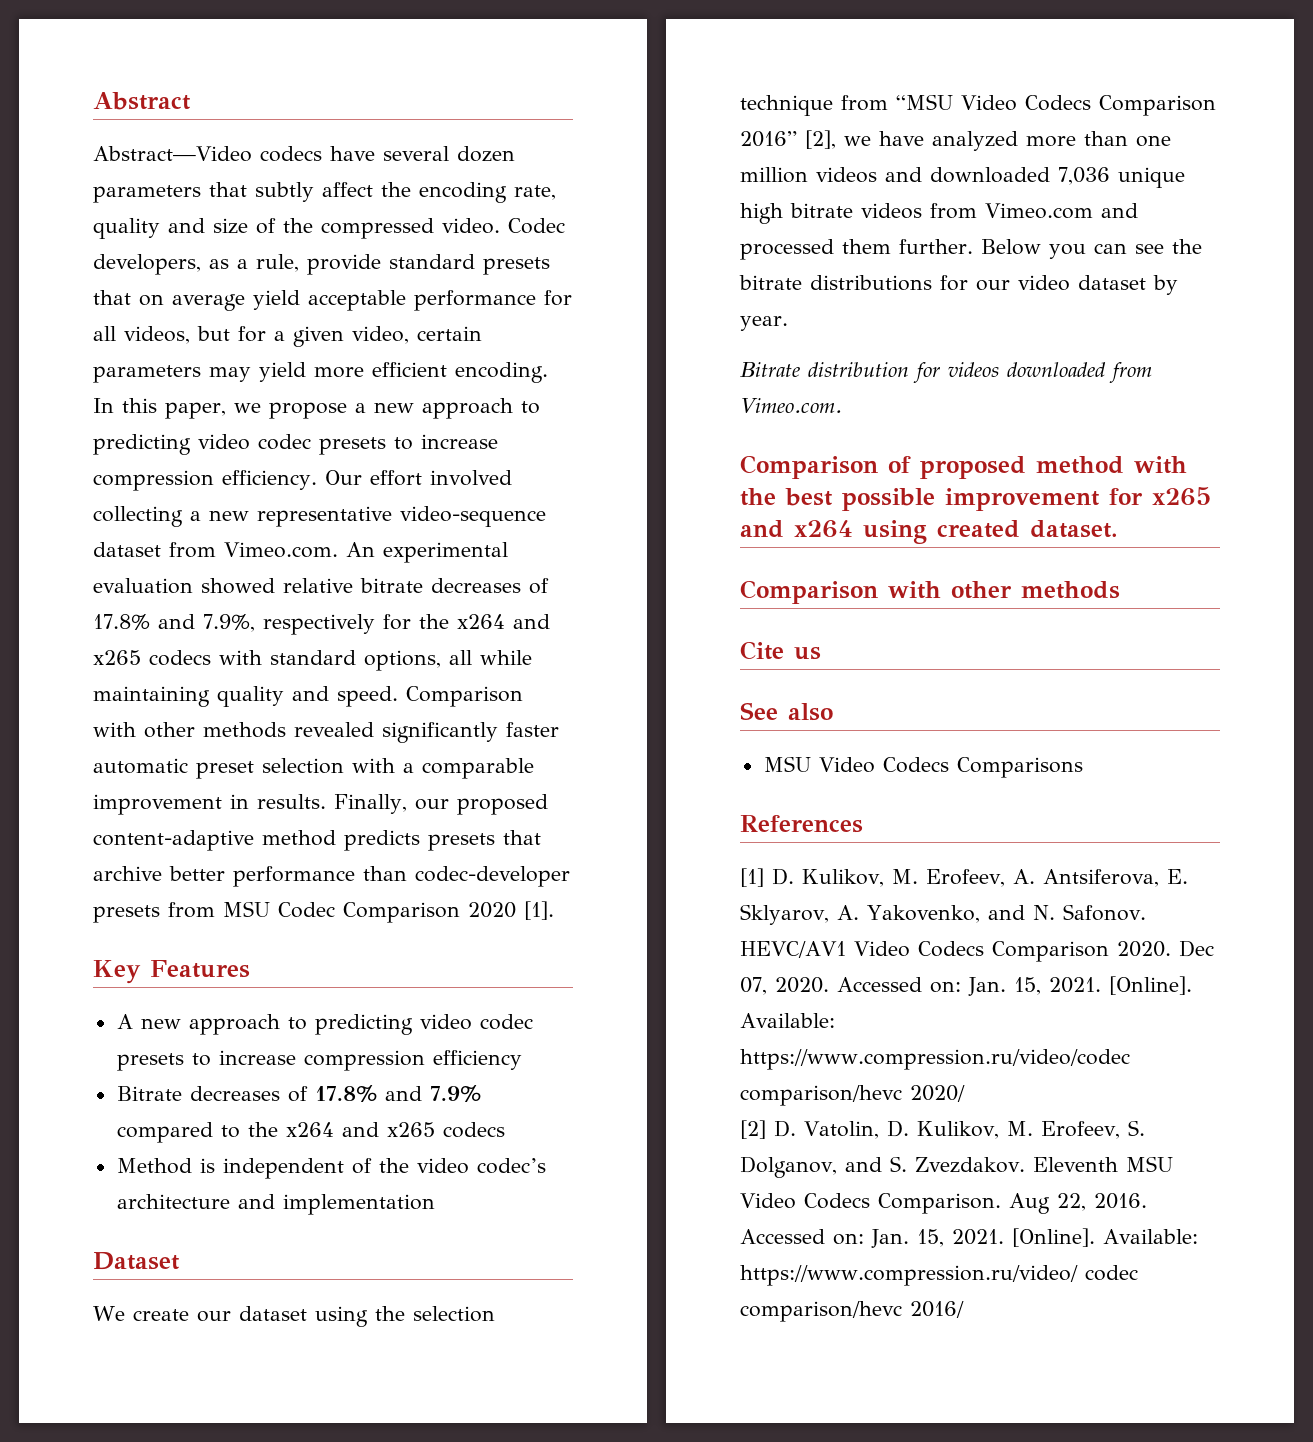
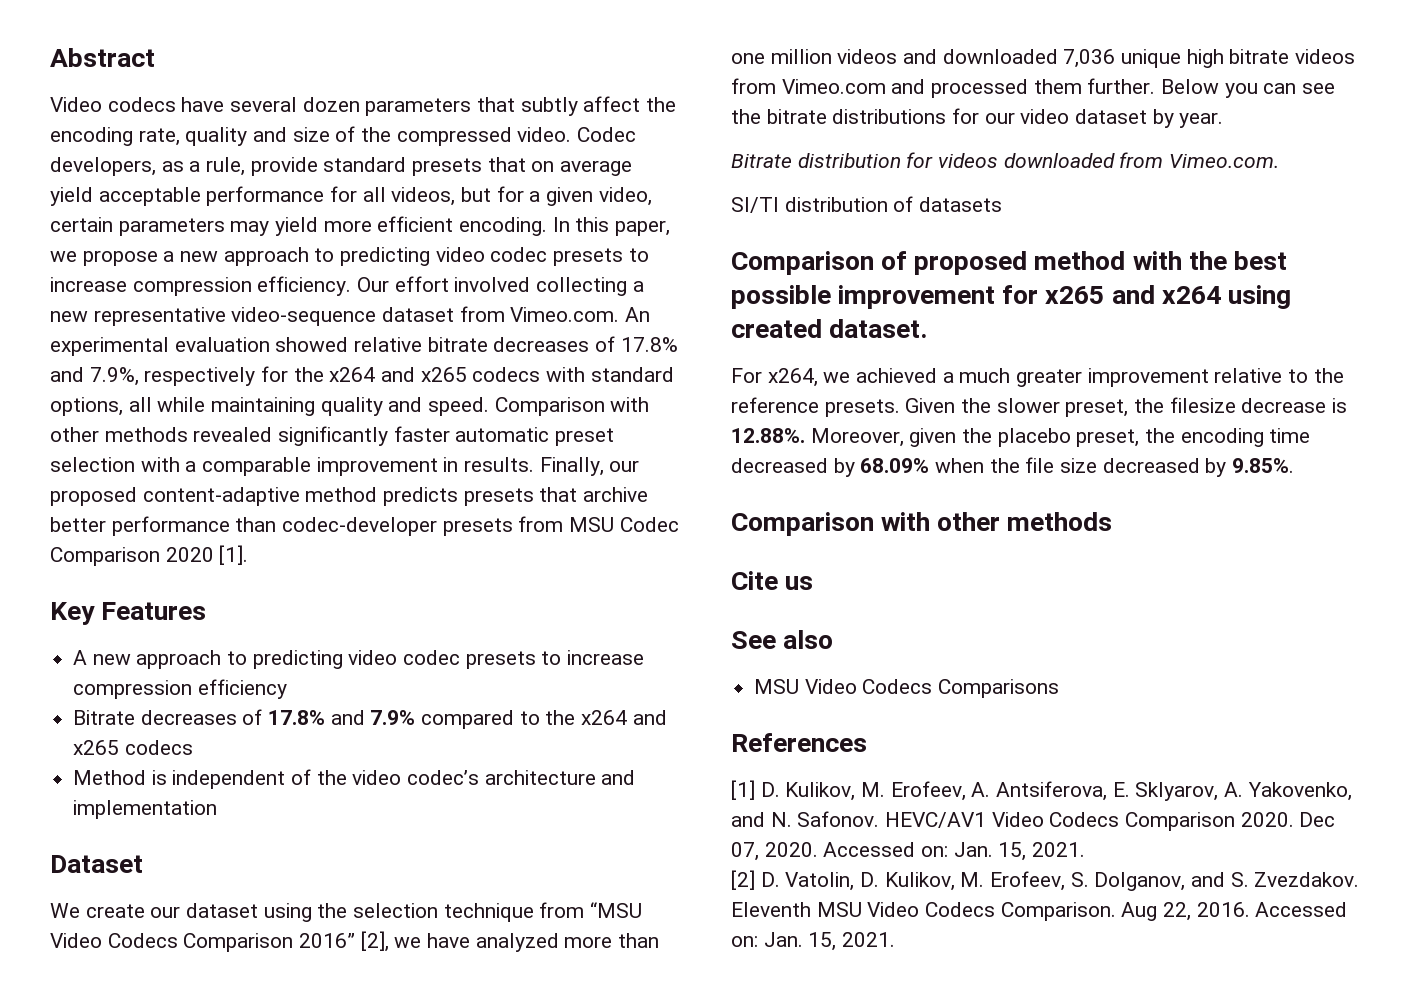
[93,146,252,162] Abstract—Video -> [50,97,102,112] Video
(842, 405) none -> [731,196,1003,213] // SI/TI distribution of datasets
(1118, 529) none -> [731,368,1344,387] [731,397,1348,417] [731,428,1311,447] [731,457,1295,477] // For x264, we achieved a much greater improvement relative to the reference presets. Given the slower preset, the filesize decrease is 12.88%. Moreover, given the placebo preset, the encoding time decreased by 68.09% when the file size decreased by 9.85%.
[1109,976,1192,995] [740,1013,835,1028] [740,1049,1130,1070] [740,1085,965,1106] [Online]. Available: https://www.compression.ru/video/codec comparison/hevc 2020/ -> (1086, 849) none
[1012,1228,1198,1247] [740,1265,1138,1286] [740,1301,964,1322] [Online]. Available: https://www.compression.ru/video/ codec comparison/hevc 2016/ -> (896, 939) none

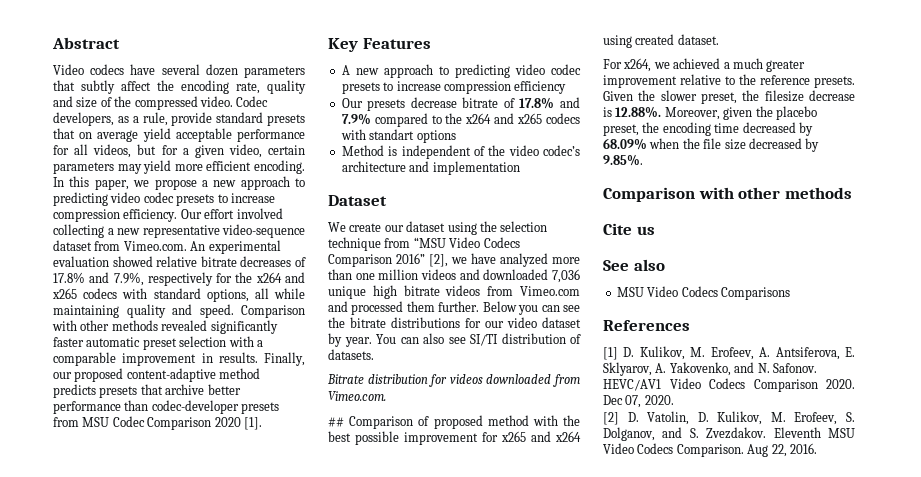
[73,710,237,725] Bitrate decreases -> [341,97,499,111] Our presets decrease bitrate
(193, 747) none -> [340,129,456,143] with standart options
(1224, 120) none -> [376,333,581,346] [328,349,374,360] You can also see SI/TI distribution of datasets.
[731,196,1003,213] SI/TI distribution of datasets // -> [328,417,344,427] ##
[823,842,1086,861] Accessed on: Jan. 15, 2021. -> (674, 400) none
[1255,902,1348,917] [731,932,896,951] Accessed on: Jan. 15, 2021. -> (817, 448) none

